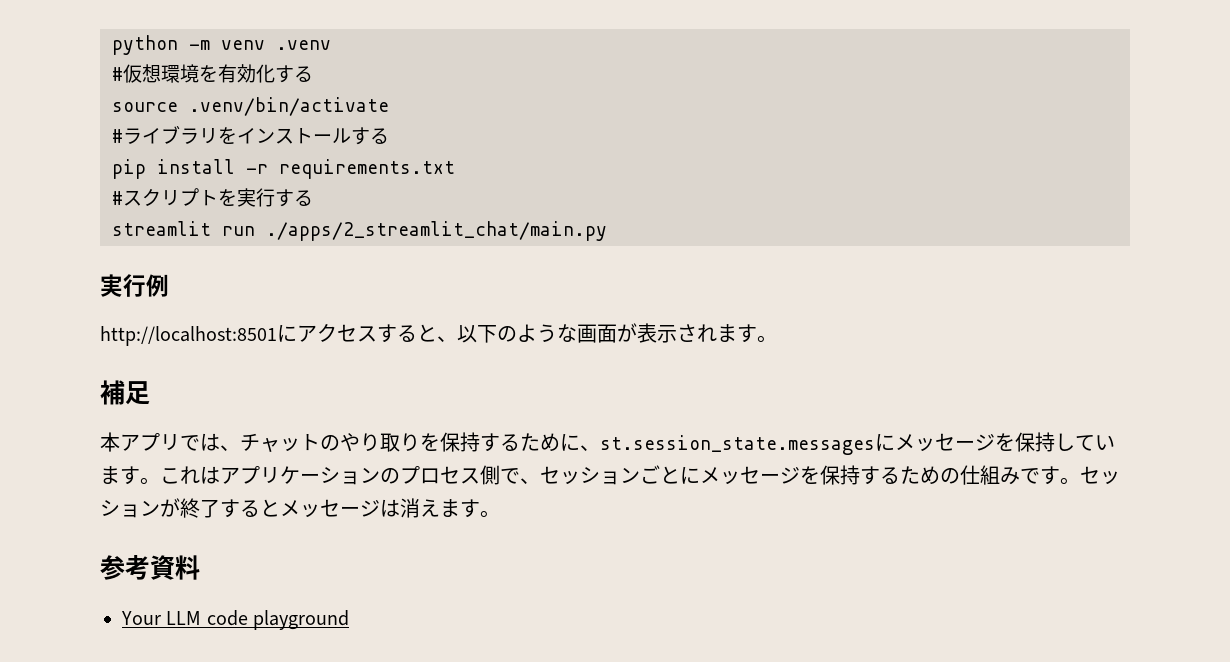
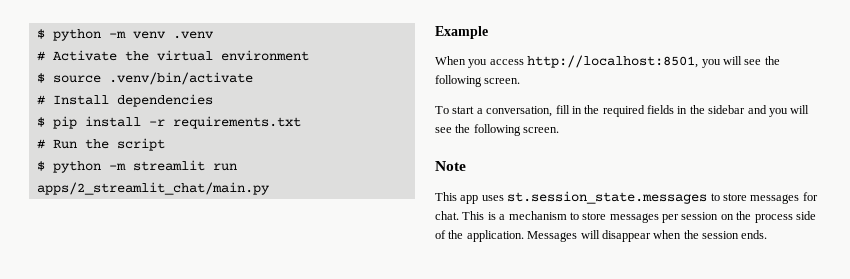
(112, 45) none -> [36,29,45,39] $
[123,64,313,83] [112,97,389,116] [112,125,389,145] 仮想環境を有効化する // source .venv/bin/activate // #ライブラリをインストールする // -> [52,50,309,61] [36,72,253,85] [36,94,213,107] [36,117,45,127] Activate the virtual environment // $ source .venv/bin/activate // # Install dependencies // $
[123,188,313,207] [112,221,607,241] [100,274,169,297] [100,323,777,346] [100,380,150,405] [100,432,1115,455] [100,465,1120,485] [100,498,500,518] [100,555,200,580] [121,610,350,630] スクリプトを実行する // streamlit run ./apps/2_streamlit_chat/main.py // 実行例 // http://localhost:8501にアクセスすると、以下のような画面が表示されます。 // 補足 // 本アプリでは、チャットのやり取りを保持するために、st.session_state.messagesにメッセージを保持しています。これはアプリケーションのプロセス側で、セッションごとにメッセージを保持するための仕組みです。セッションが終了するとメッセージは消えます。 // 参考資料 // Your LLM code playground -> [52,138,165,151] [36,160,237,173] [36,182,270,195] [435,26,488,39] [435,55,780,68] [435,75,521,87] [435,105,810,117] [435,124,560,136] [435,161,466,171] [435,191,818,204] [435,211,816,223] [435,230,768,242] Run the script // $ python -m streamlit run apps/2_streamlit_chat/main.py // Example // When you access http://localhost:8501, you will see the following screen. // To start a conversation, fill in the required fields in the sidebar and you will see the following screen. // Note // This app uses st.session_state.messages to store messages for chat. This is a mechanism to store messages per session on the process side of the application. Messages will disappear when the session ends.

